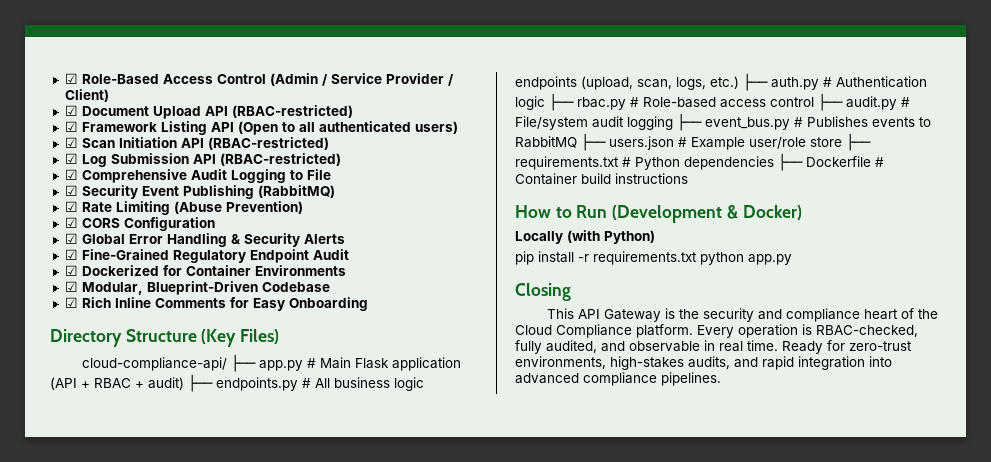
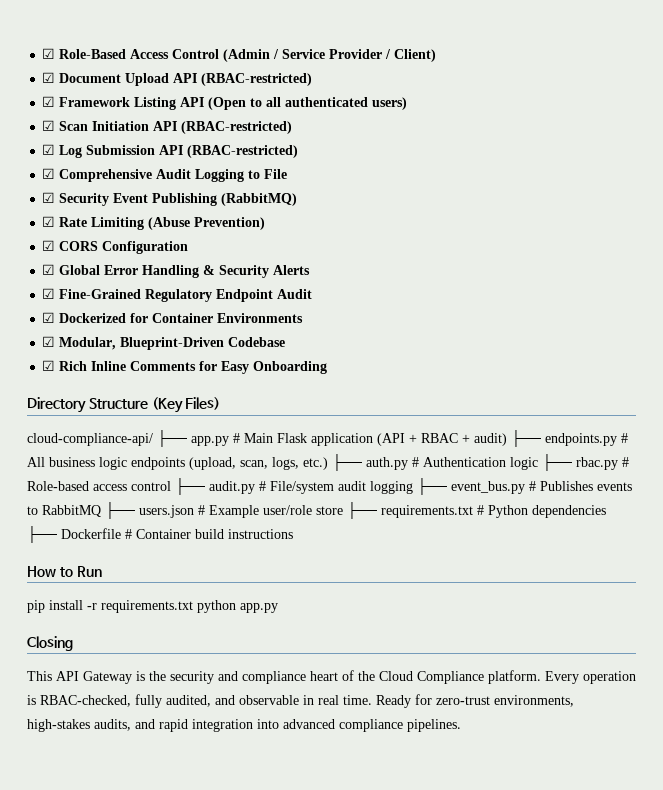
[612,205,802,223] [515,230,655,244] (Development & Docker) // Locally (with Python) -> (102, 571) none

